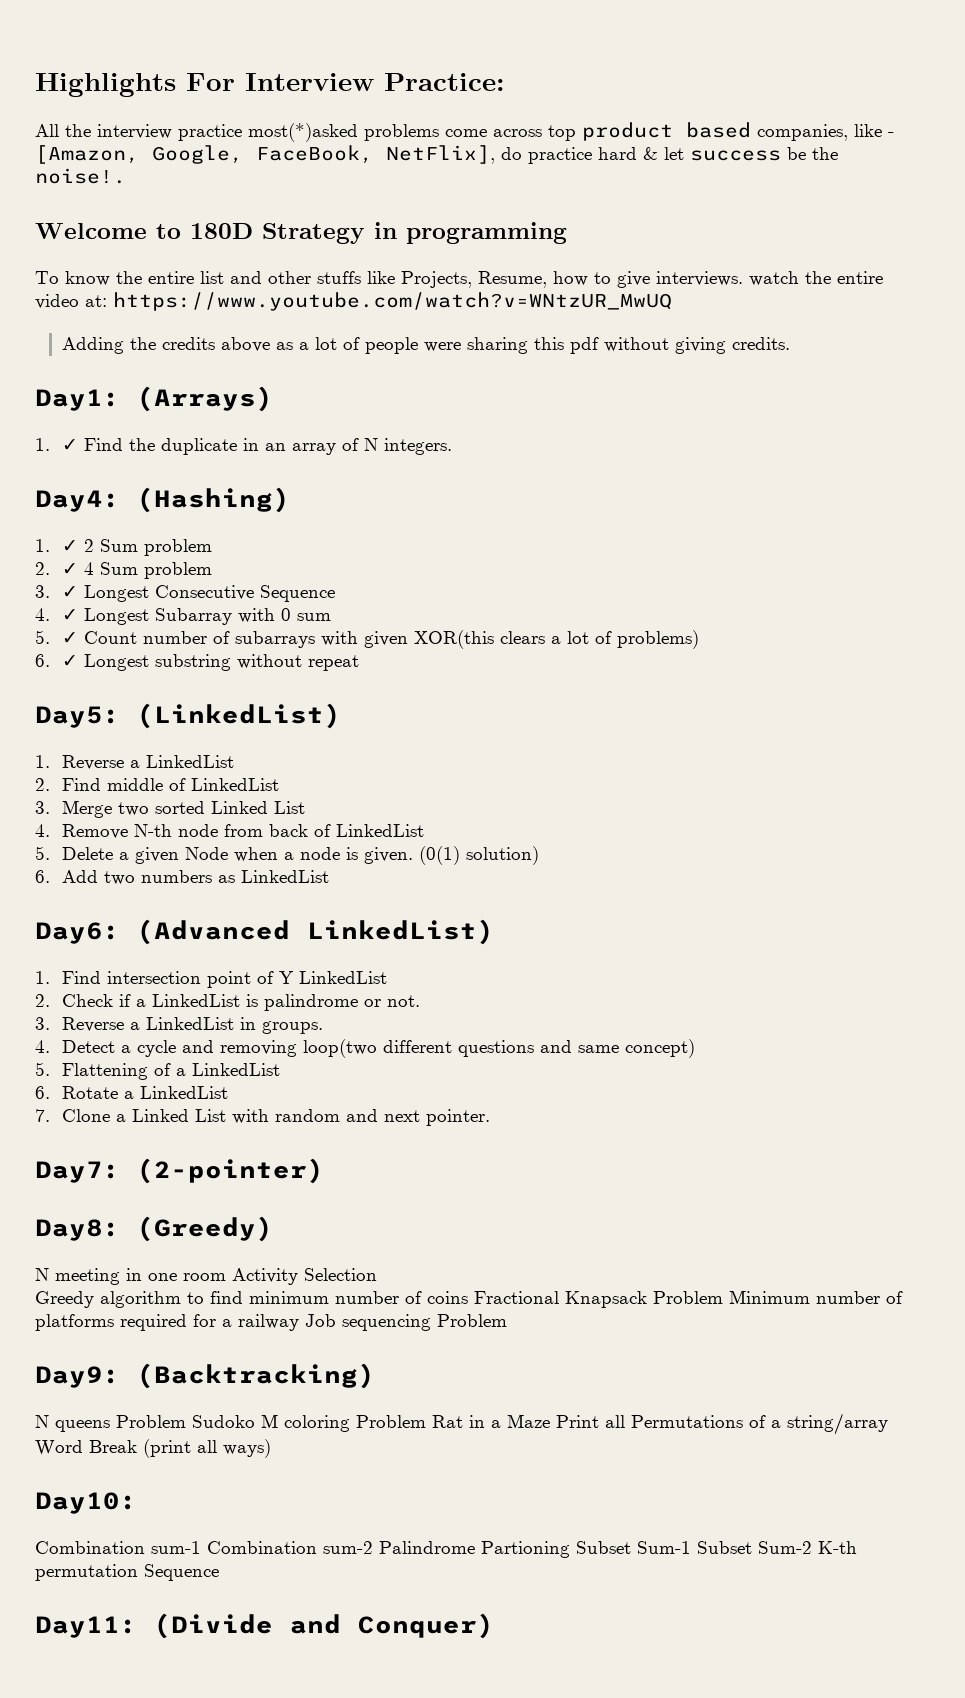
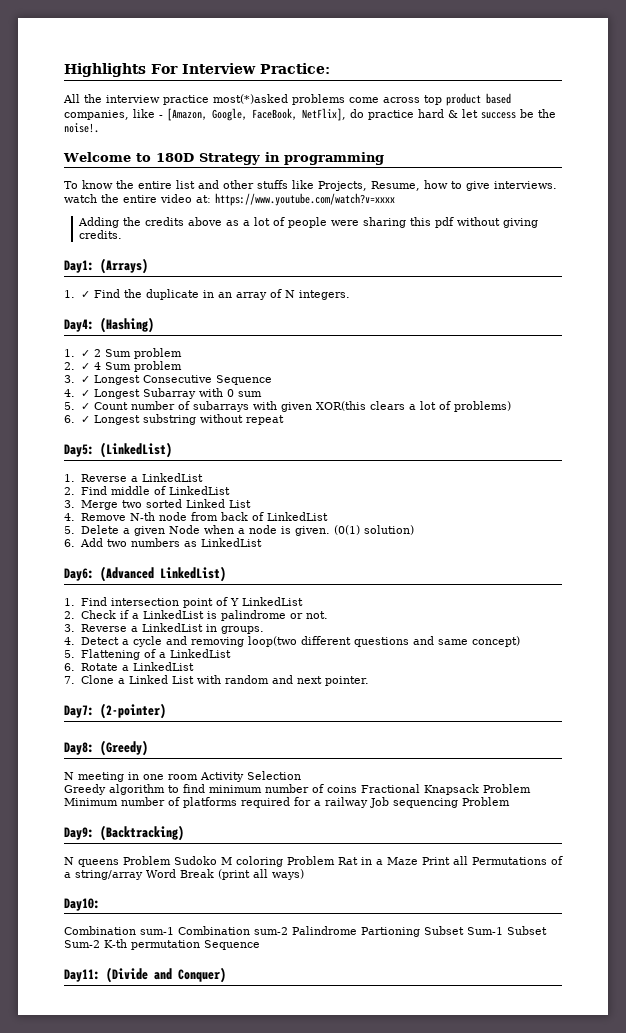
[113,292,672,311] https://www.youtube.com/watch?v=WNtzUR_MwUQ -> [215,193,395,206] https://www.youtube.com/watch?v=xxxx

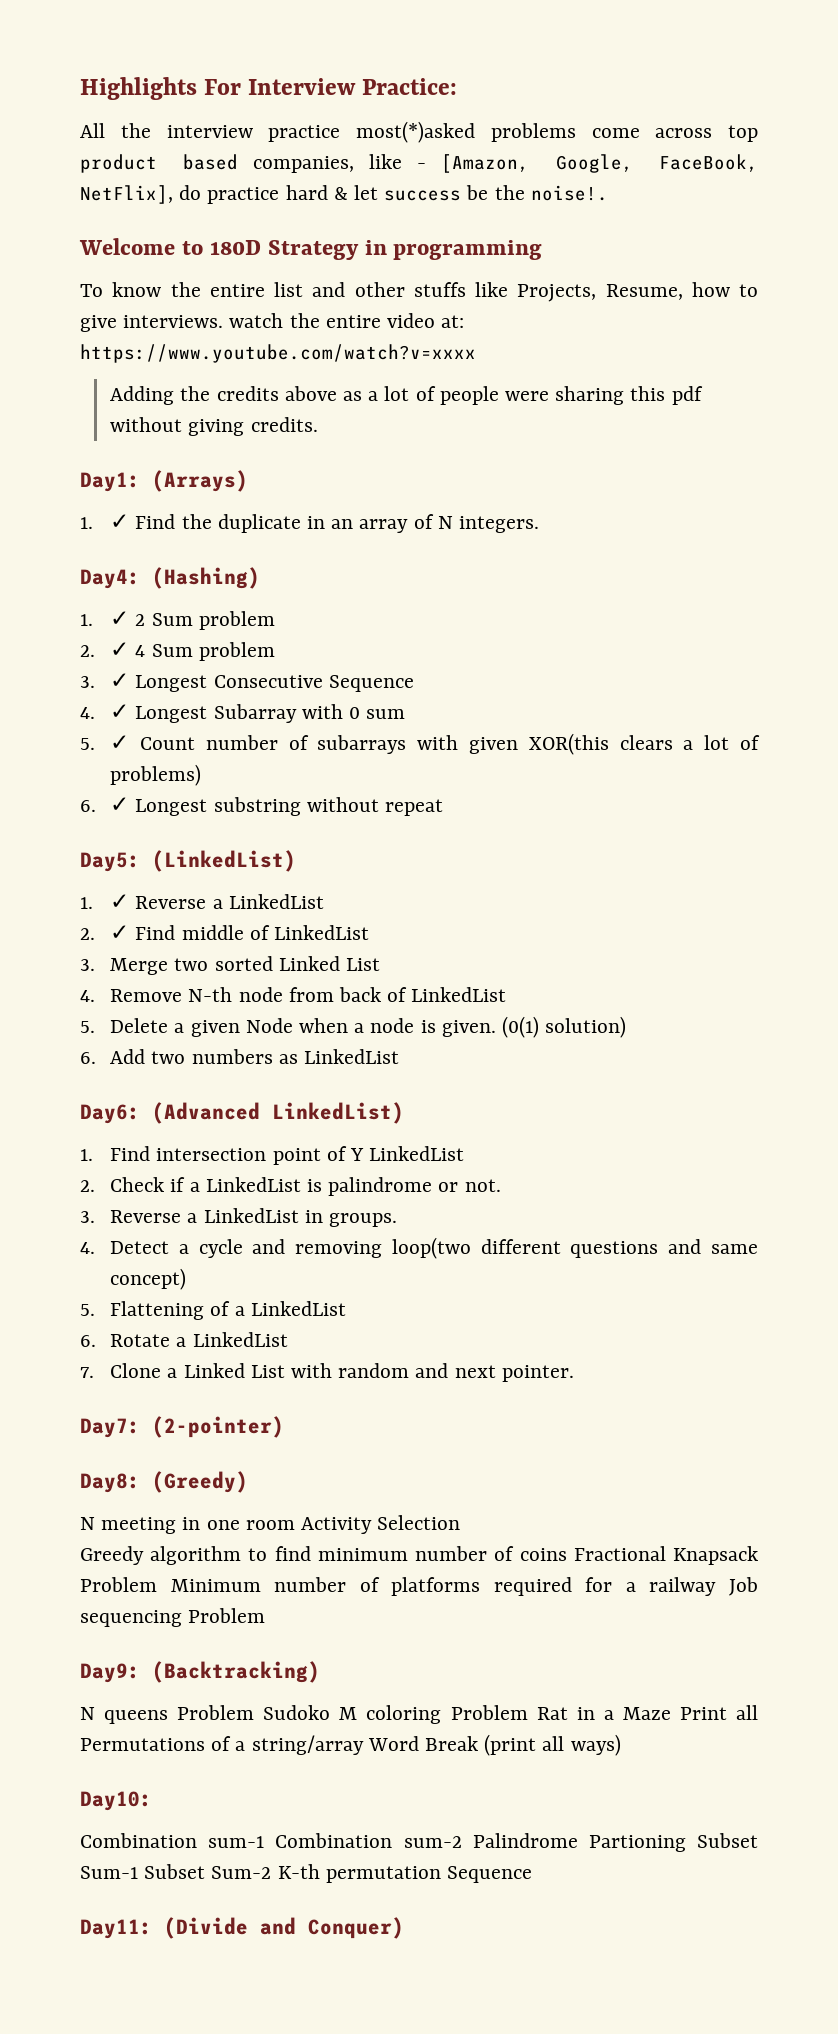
(75, 478) none -> [110,894,130,909] ✓
(75, 491) none -> [110,925,130,940] ✓

